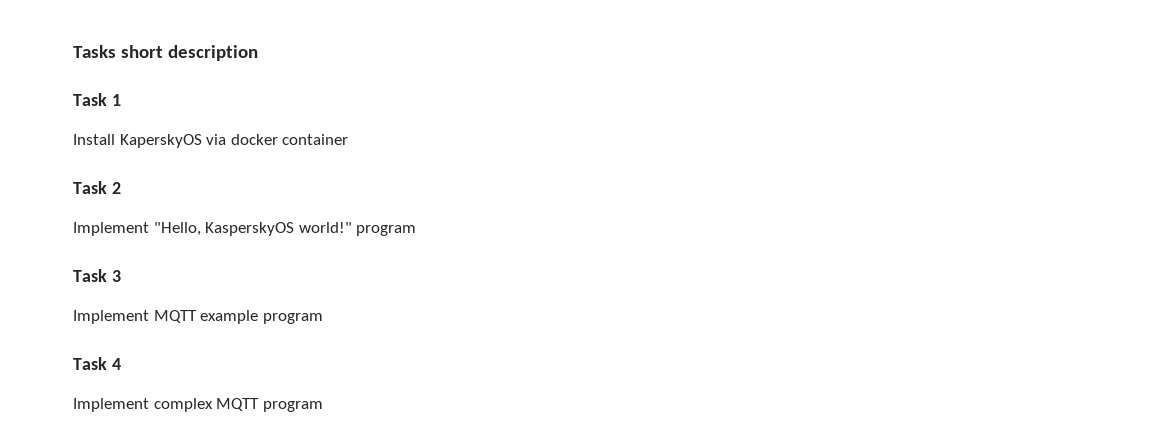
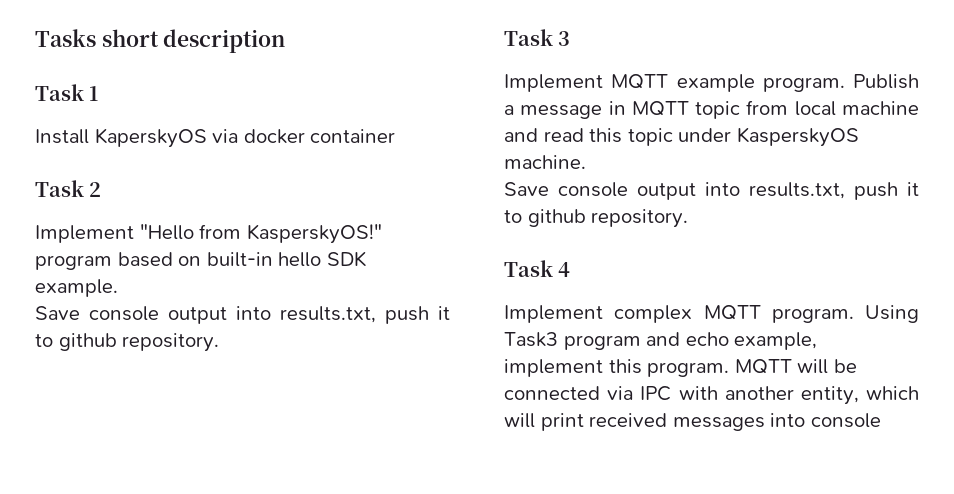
[153,222,417,236] "Hello, KasperskyOS world!" program -> [139,224,382,244] [35,251,366,270] [35,279,118,297] [35,306,450,324] [35,333,220,352] "Hello from KasperskyOS!" program based on built-in hello SDK example. // Save console output into results.txt, push it to github repository.
[262,313,323,324] program -> [762,74,919,92] [504,100,919,119] [504,127,859,147] [504,155,586,169] [504,182,919,200] [504,209,689,228] program. Publish a message in MQTT topic from local machine and read this topic under KasperskyOS machine. // Save console output into results.txt, push it to github repository.
[262,401,323,412] program -> [771,305,919,323] [504,332,818,350] [504,359,857,377] [504,386,919,405] [504,413,881,431] program. Using Task3 program and echo example, implement this program. MQTT will be connected via IPC with another entity, which will print received messages into console

